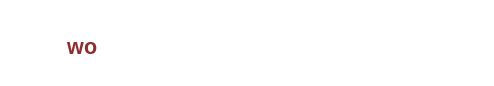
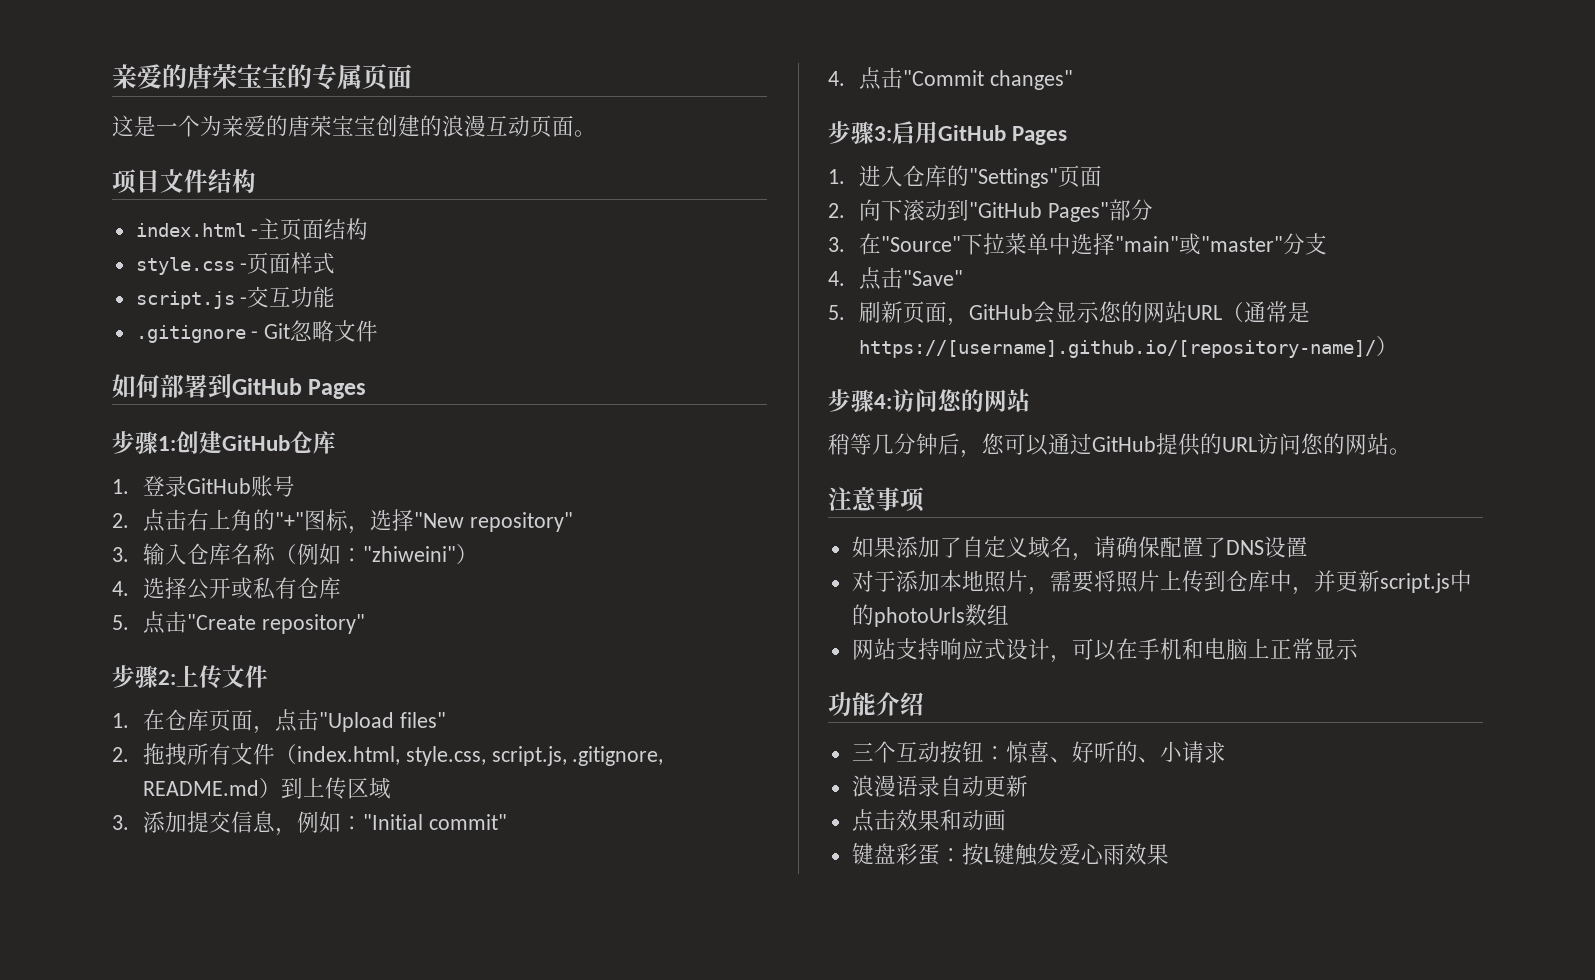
[66,42,97,54] wo -> [112,64,412,90] [112,115,596,137] [112,169,256,194] [135,218,369,240] [135,252,336,275] [135,286,336,309] [135,320,379,343] [112,374,367,399] [112,431,336,454] [112,475,296,497] [112,509,573,534] [112,543,479,565] [112,577,342,600] [112,611,365,634] [112,665,268,689] [112,709,446,734] [112,743,664,766] [143,777,392,799] [112,811,507,836] [828,67,1073,90] [828,121,1068,145] [828,165,1103,188] [828,199,1153,222] [828,233,1328,255] [828,267,964,290] [828,301,1311,326] [859,336,1399,358] [828,389,1030,413] [828,433,1411,458] [828,487,925,512] [851,536,1308,561] [851,570,1472,595] [851,604,1009,627] [851,638,1358,663] [828,692,924,716] [851,741,1226,764] [851,775,1028,797] [851,809,1006,832] [851,843,1169,866] 亲爱的唐荣宝宝的专属页面 // 这是一个为亲爱的唐荣宝宝创建的浪漫互动页面。 // 项目文件结构 // index.html -主页面结构 // style.css -页面样式 // script.js -交互功能 // .gitignore - Git忽略文件 // 如何部署到GitHub Pages // 步骤1:创建GitHub仓库 // 1.登录GitHub账号 // 2.点击右上角的"+"图标，选择"New repository" // 3.输入仓库名称（例如："zhiweini"） // 4.选择公开或私有仓库 // 5.点击"Create repository" // 步骤2:上传文件 // 1.在仓库页面，点击"Upload files" // 2.拖拽所有文件（index.html, style.css, script.js, .gitignore, README.md）到上传区域 // 3.添加提交信息，例如："Initial commit" // 4.点击"Commit changes" // 步骤3:启用GitHub Pages // 1.进入仓库的"Settings"页面 // 2.向下滚动到"GitHub Pages"部分 // 3.在"Source"下拉菜单中选择"main"或"master"分支 // 4.点击"Save" // 5.刷新页面，GitHub会显示您的网站URL（通常是https://[username].github.io/[repository-name]/） // 步骤4:访问您的网站 // 稍等几分钟后，您可以通过GitHub提供的URL访问您的网站。 // 注意事项 // 如果添加了自定义域名，请确保配置了DNS设置 // 对于添加本地照片，需要将照片上传到仓库中，并更新script.js中的photoUrls数组 // 网站支持响应式设计，可以在手机和电脑上正常显示 // 功能介绍 // 三个互动按钮：惊喜、好听的、小请求 // 浪漫语录自动更新 // 点击效果和动画 // 键盘彩蛋：按L键触发爱心雨效果

